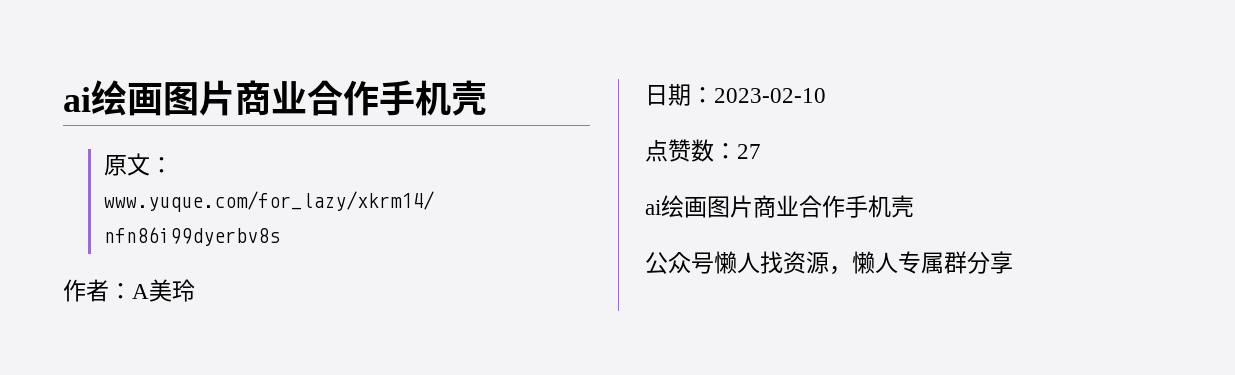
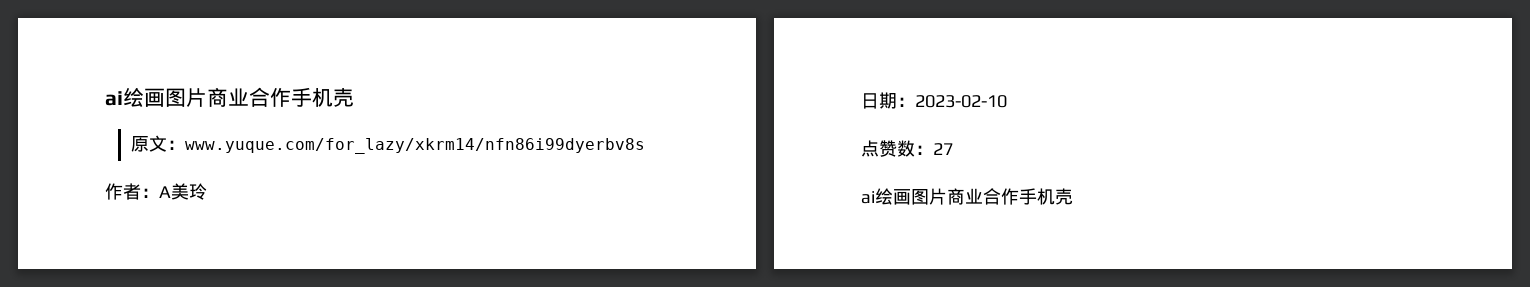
[645,251,1013,275] // 公众号懒人找资源，懒人专属群分享 -> (1073, 196) none

